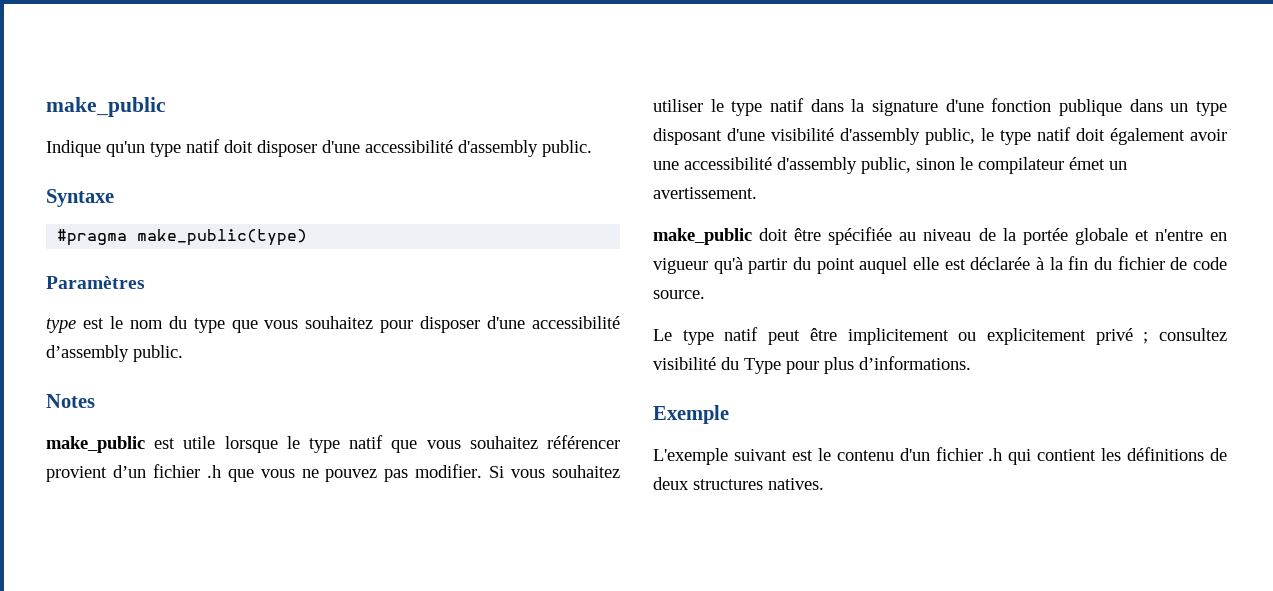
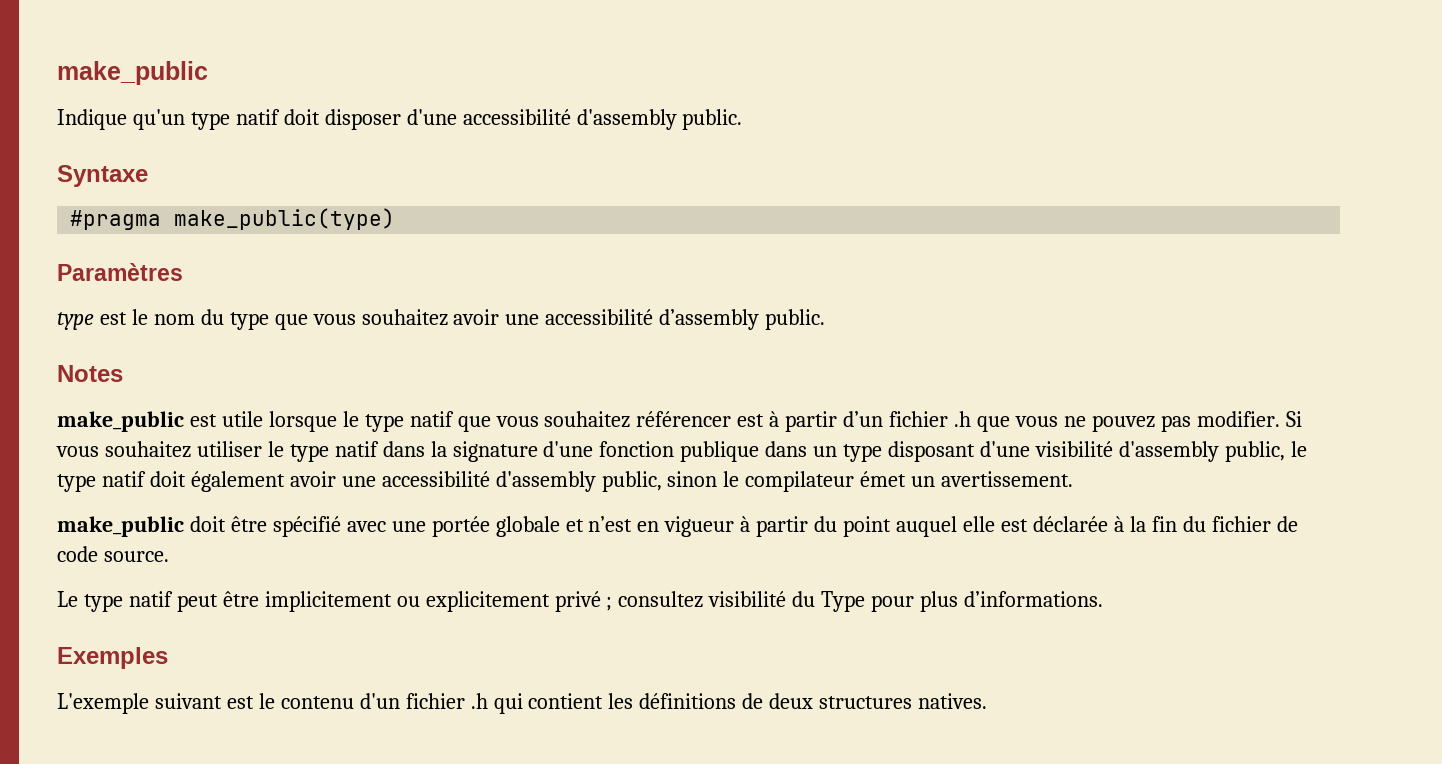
[380,316,526,333] pour disposer d'une -> [453,309,540,325] avoir une
[46,466,107,482] provient -> [737,411,838,432] est à partir
[828,227,1016,245] spécifiée au niveau de la -> [272,516,426,537] spécifié avec une
[1154,229,1203,241] n'entre -> [588,516,633,532] n’est
[713,257,743,274] qu'à -> [740,516,751,532] à
[653,405,729,424] Exemple -> [57,647,168,669] Exemples

